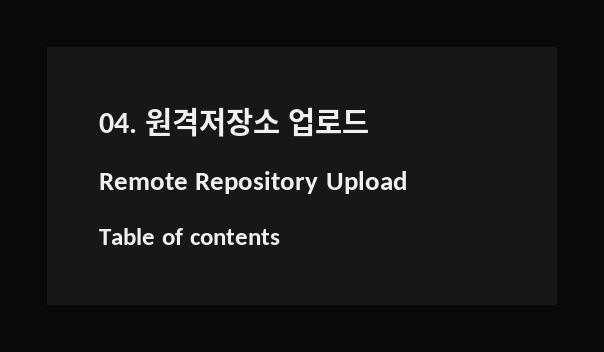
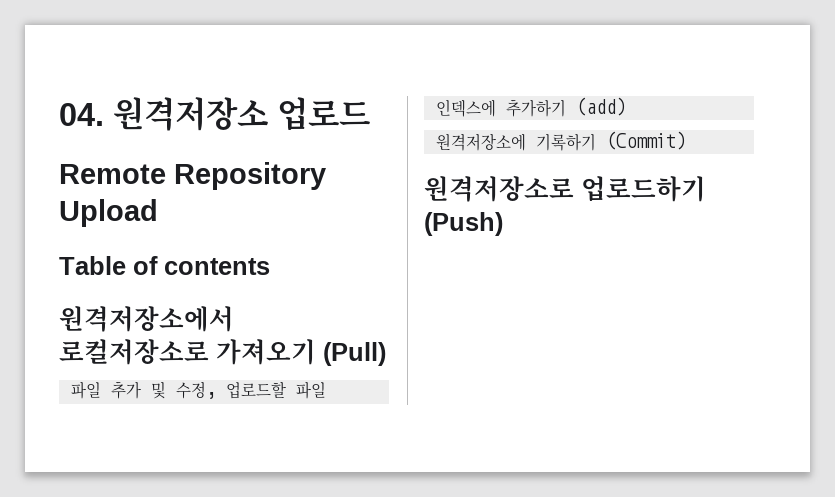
(280, 237) none -> [59,306,234,332] [59,339,386,366] [71,381,327,399] [436,97,627,117] [436,131,687,151] [424,176,706,202] [424,212,503,236] // 원격저장소에서 로컬저장소로 가져오기 (Pull) // 파일 추가 및 수정, 업로드할 파일 인덱스에 추가하기 (add) // 원격저장소에 기록하기 (Commit) // 원격저장소로 업로드하기 (Push)

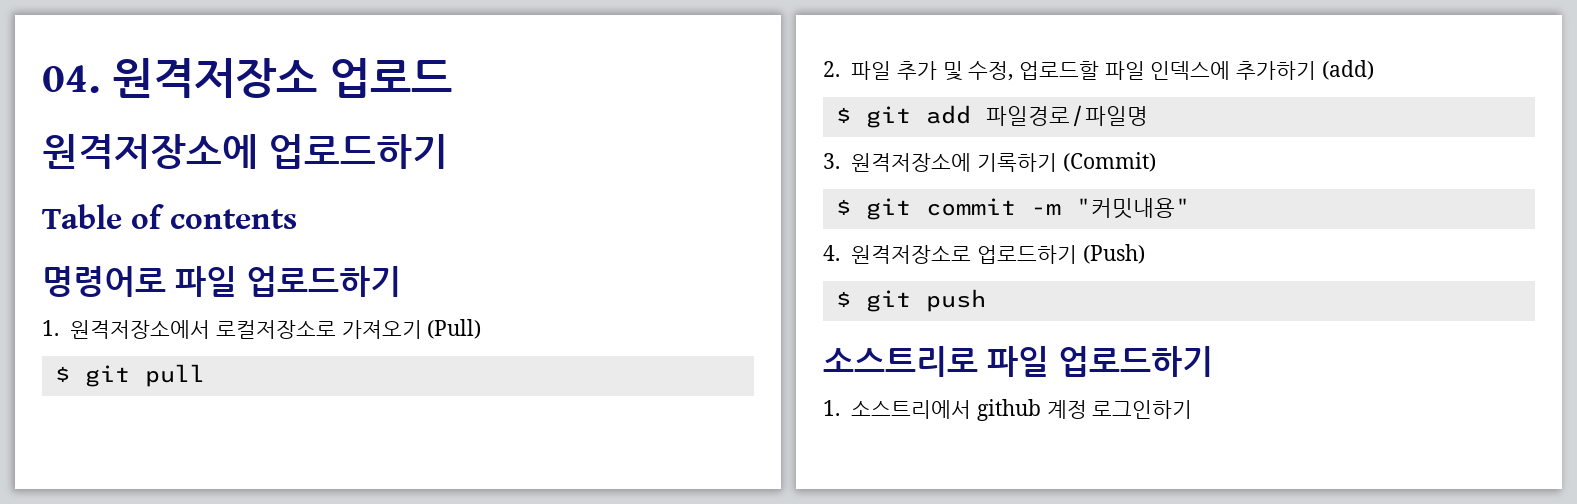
[59,162,326,190] [59,199,158,227] Remote Repository Upload -> [42,134,449,169] 원격저장소에 업로드하기
(270, 266) none -> [42,266,401,297] [42,320,59,336] 명령어로 파일 업로드하기 // 1.
(386, 354) none -> [54,364,205,387] [823,61,840,77] $ git pull // 2.
[436,131,687,151] [424,176,706,202] [424,212,503,236] 원격저장소에 기록하기 (Commit) // 원격저장소로 업로드하기 (Push) -> [835,105,1148,128] [823,152,1156,172] [835,198,1190,220] [823,244,1145,264] [835,289,986,312] [823,346,1213,377] [823,399,1193,421] $ git add 파일경로/파일명 // 3. 원격저장소에 기록하기 (Commit) // $ git commit -m "커밋내용" // 4. 원격저장소로 업로드하기 (Push) // $ git push // 소스트리로 파일 업로드하기 // 1. 소스트리에서 github 계정 로그인하기

